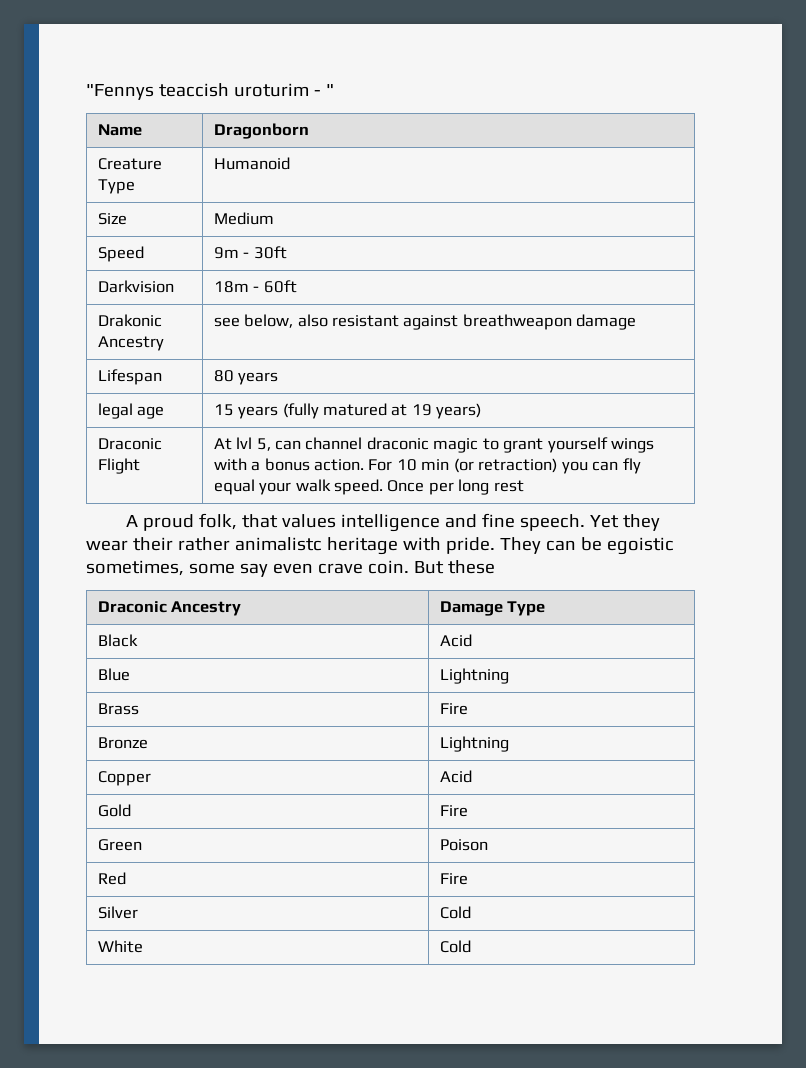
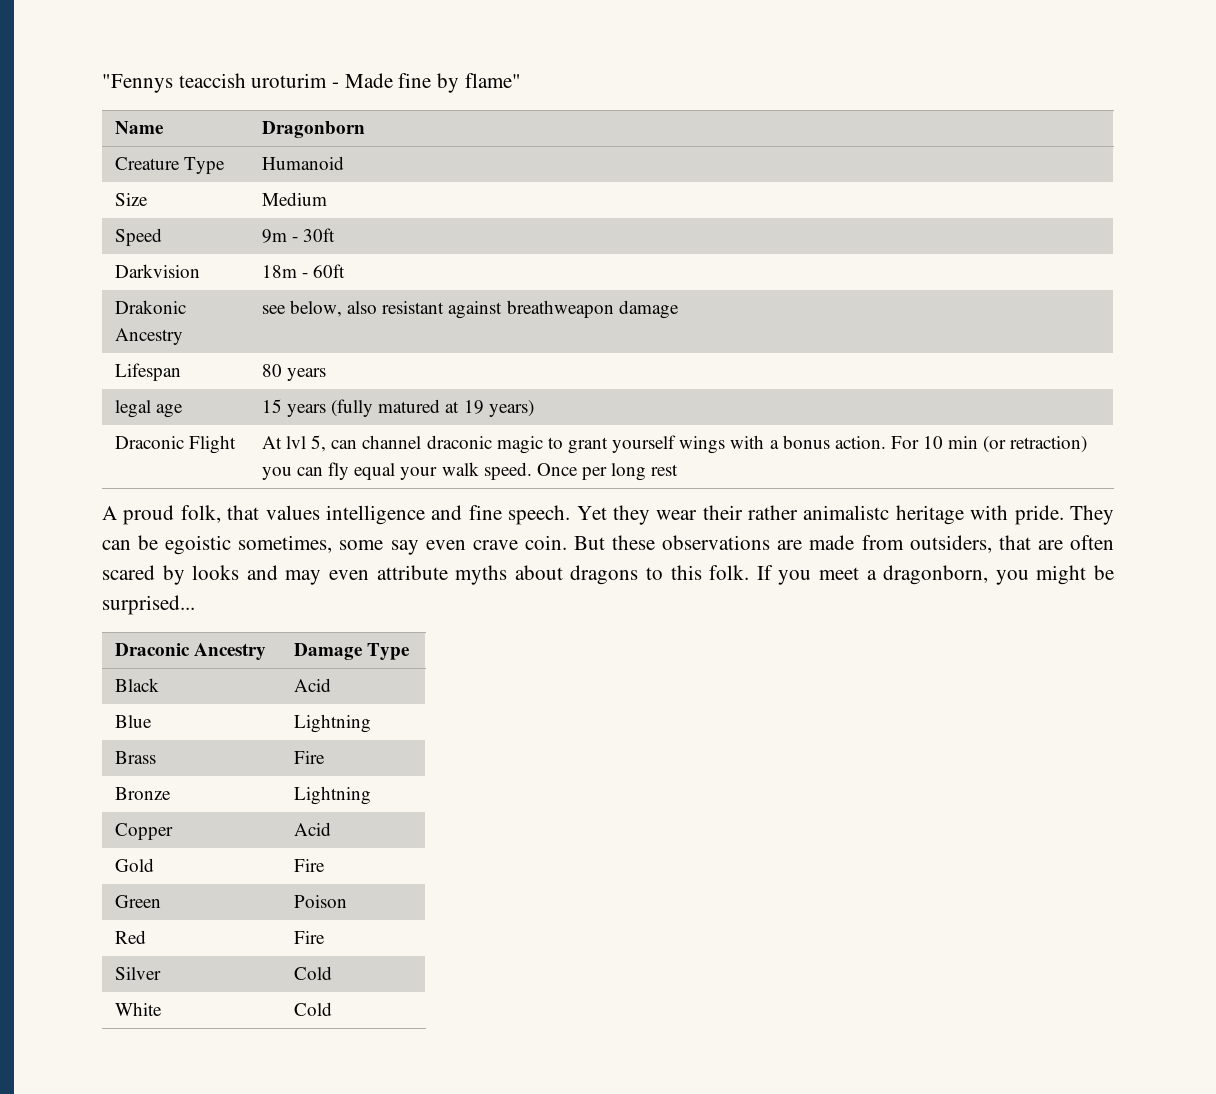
[325,84,334,96] " -> [344,73,521,93] Made fine by flame"
(495, 567) none -> [662,535,1114,553] [102,565,1115,585] [102,595,195,615] observations are made from outsiders, that are often scared by looks and may even attribute myths about dragons to this folk. If you meet a dragonborn, you might be surprised...

